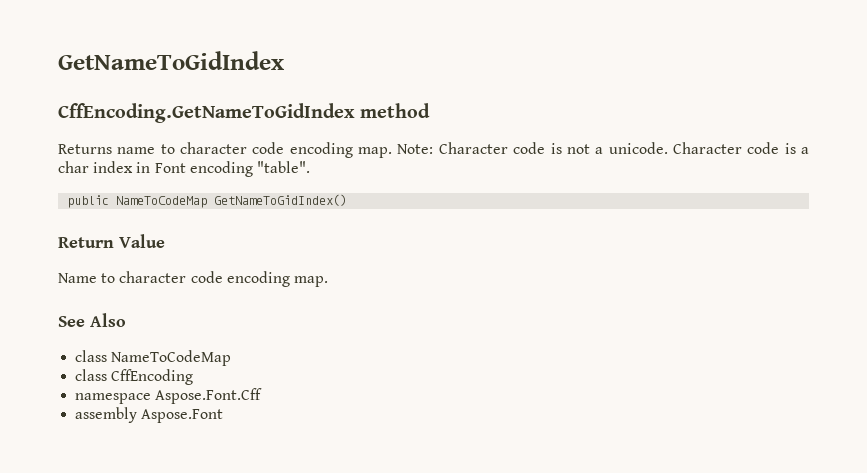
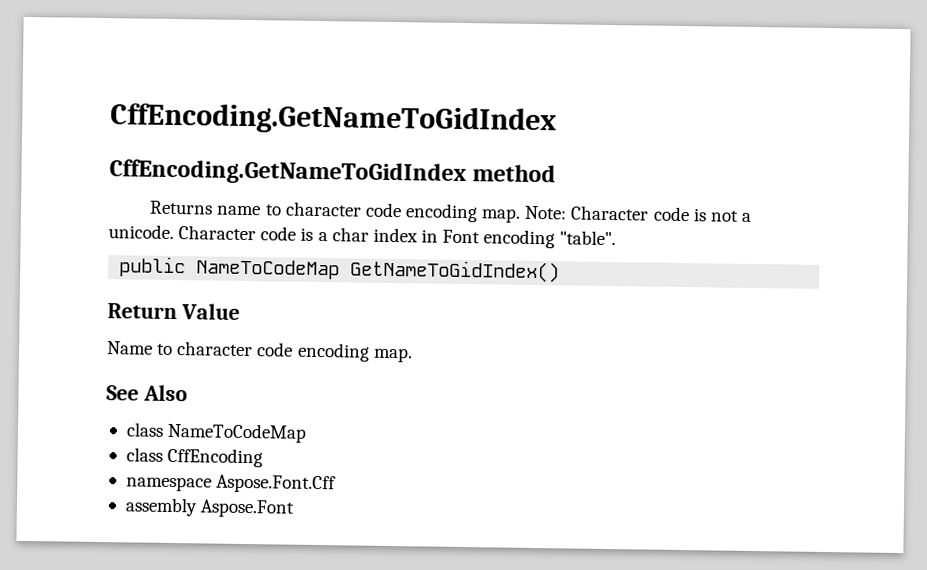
[58,51,285,70] GetNameToGidIndex -> [110,102,557,137] CffEncoding.GetNameToGidIndex

